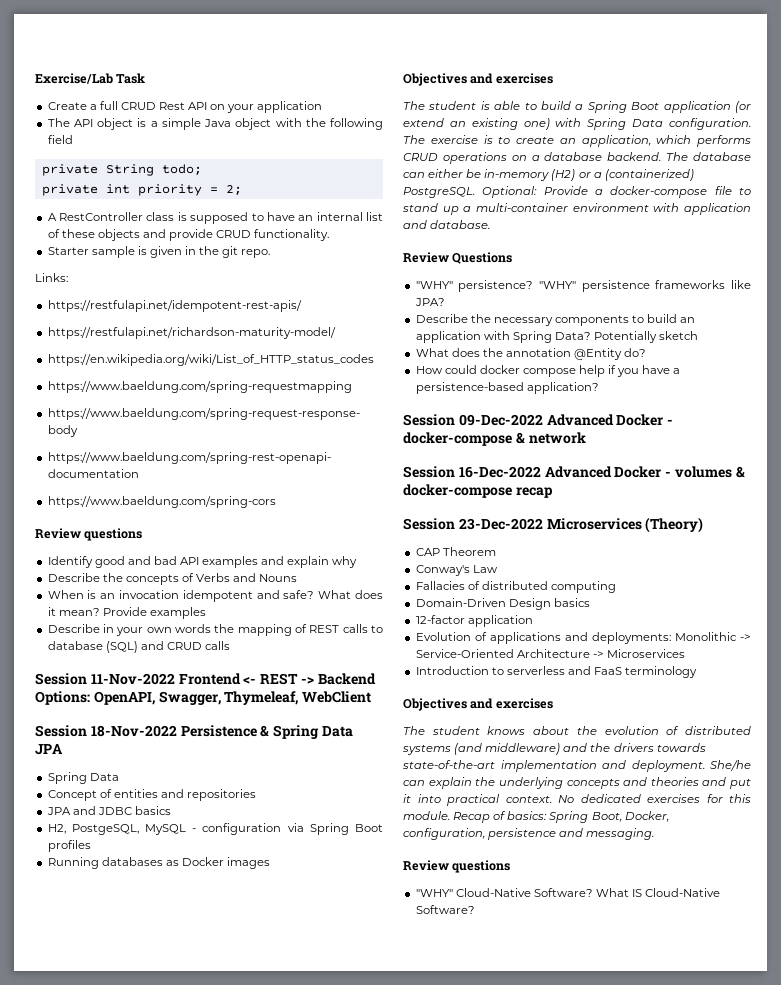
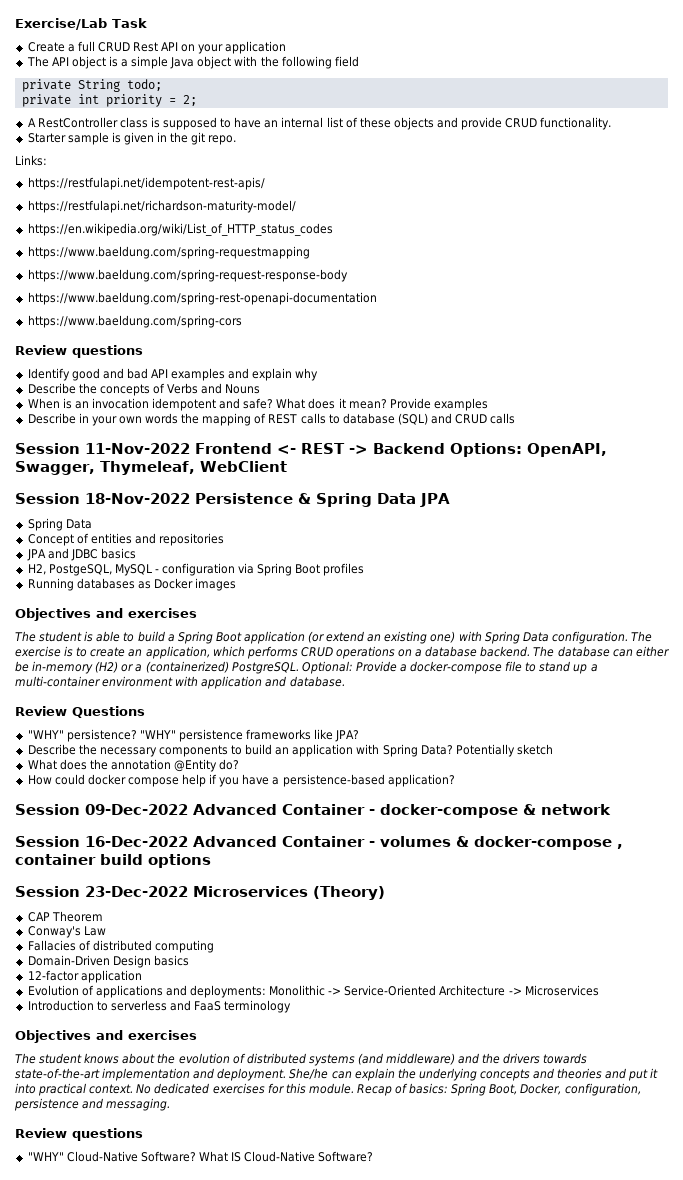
[616,414,664,426] Docker -> [282,804,365,815] Container
[614,466,662,478] Docker -> [282,836,365,847] Container
[515,487,553,498] recap -> [617,844,623,849] [15,854,211,868] , container build options

